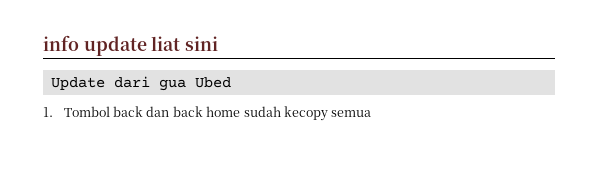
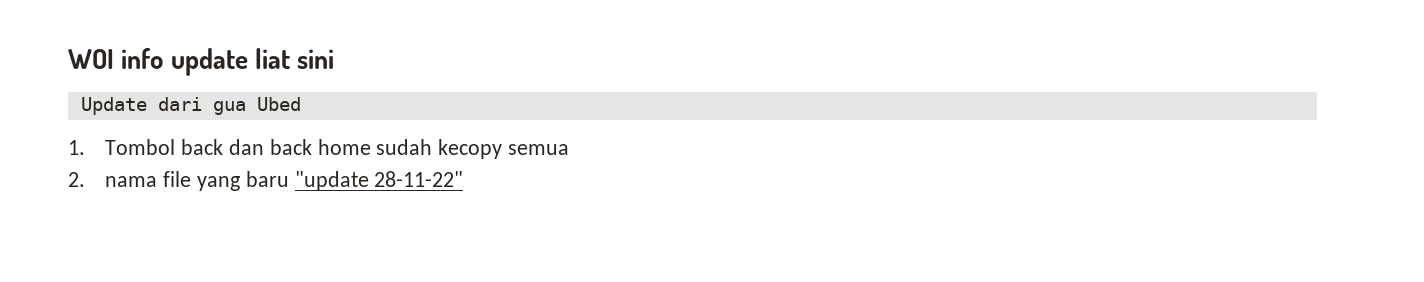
(43, 43) none -> [68,49,114,69] WOI
(372, 113) none -> [68,171,464,191] // 2. nama file yang baru "update 28-11-22"

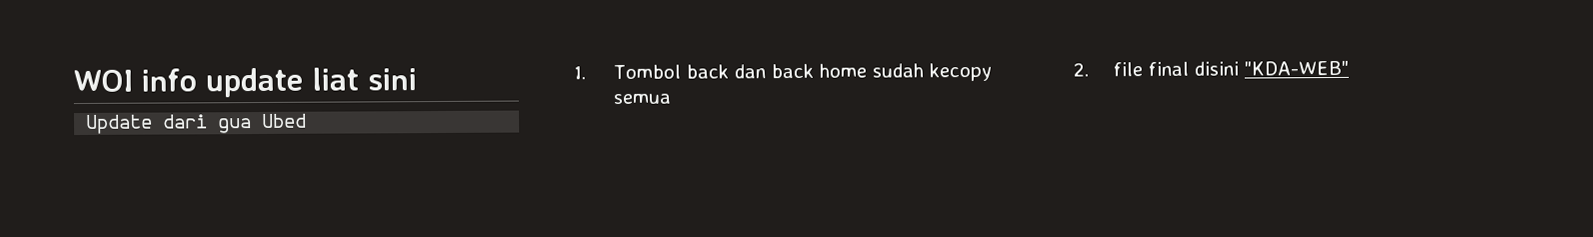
[105,171,464,191] nama file yang baru "update 28-11-22" -> [1112,60,1349,77] file final disini "KDA-WEB"

